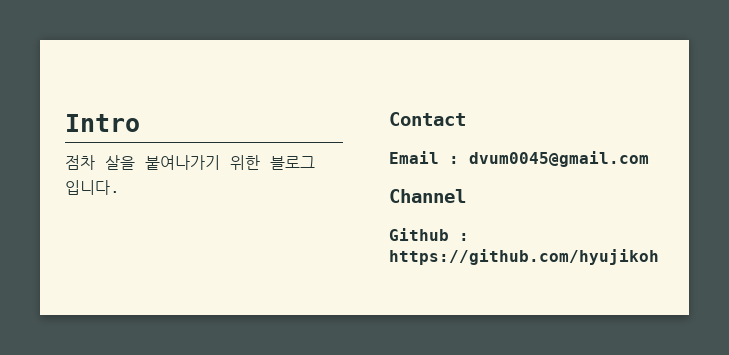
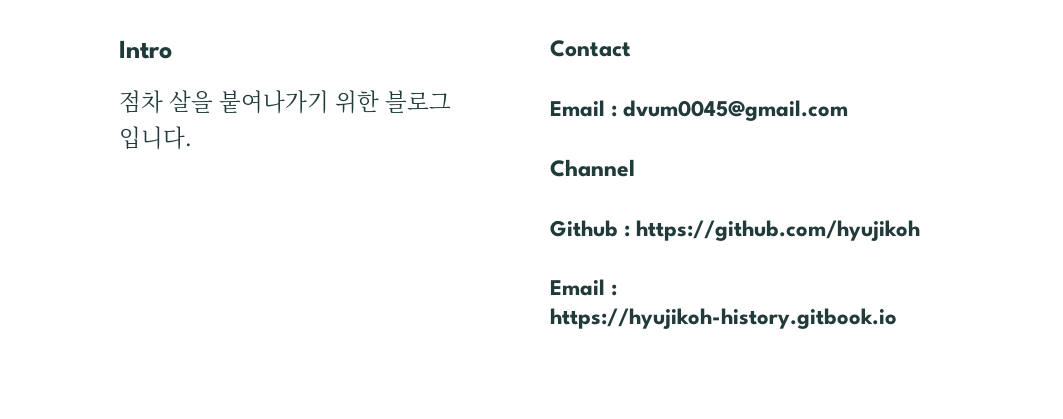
(659, 257) none -> [550,279,618,296] [550,308,897,329] // Email : https://hyujikoh-history.gitbook.io

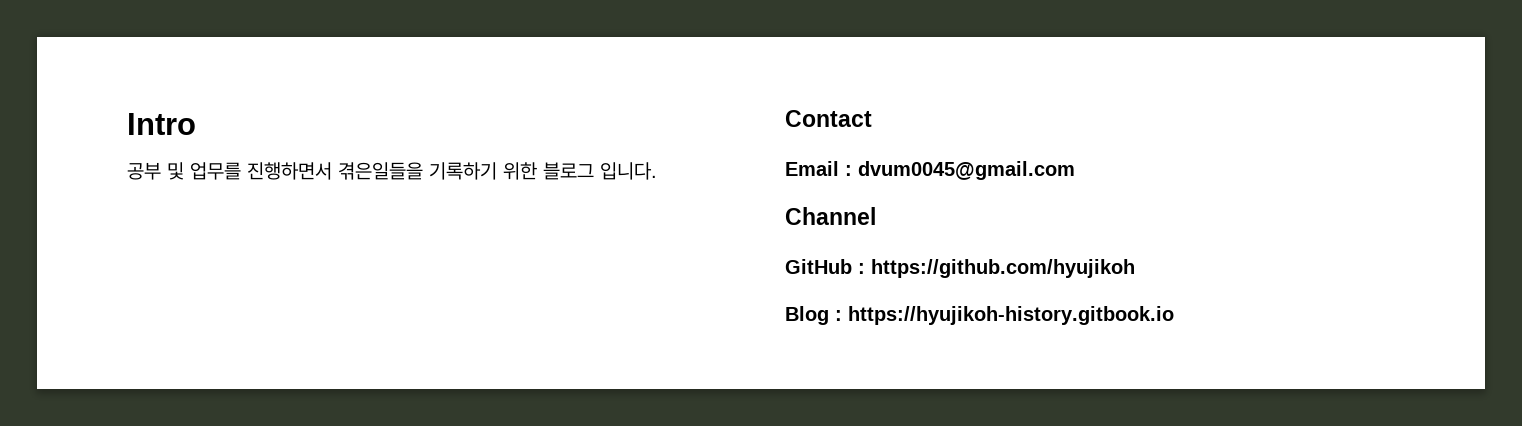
[119,90,330,114] 점차 살을 붙여나가기 -> [127,162,497,180] 공부 및 업무를 진행하면서 겪은일들을 기록하기
[550,220,618,237] Github -> [785,259,852,274] GitHub
[550,279,605,296] Email -> [785,306,829,325] Blog

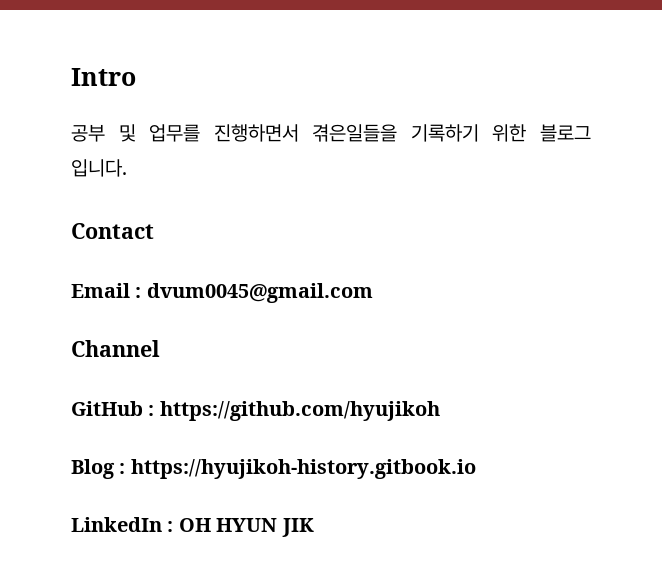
(1174, 315) none -> [71,517,314,537] // LinkedIn : OH HYUN JIK

